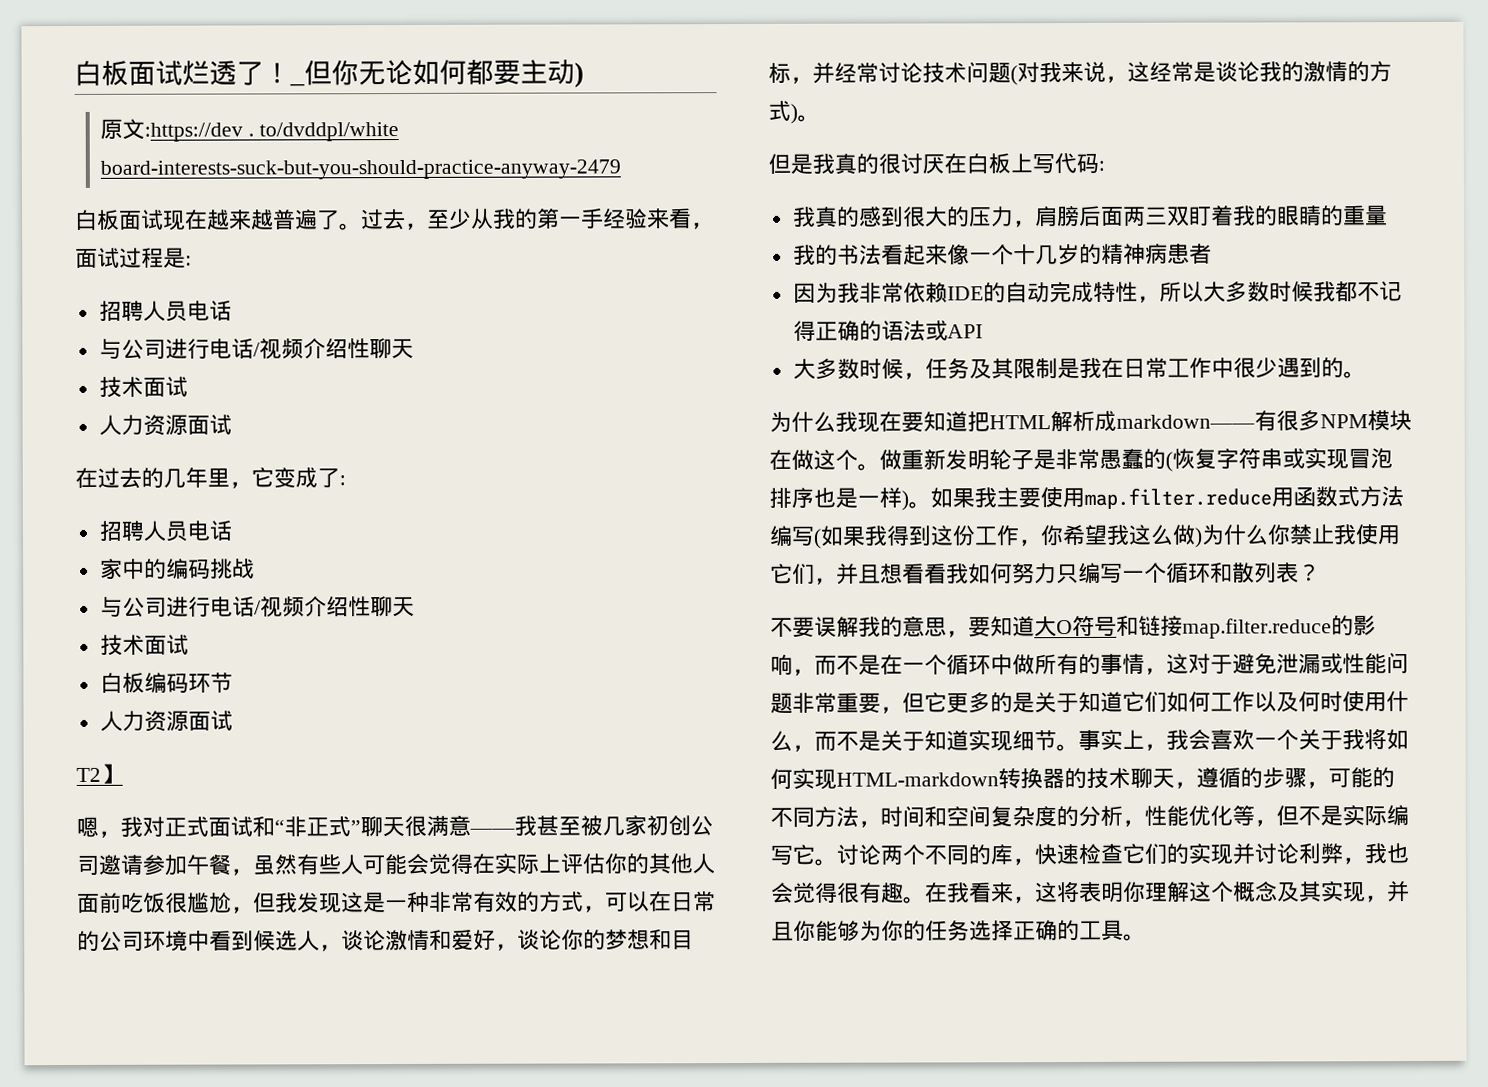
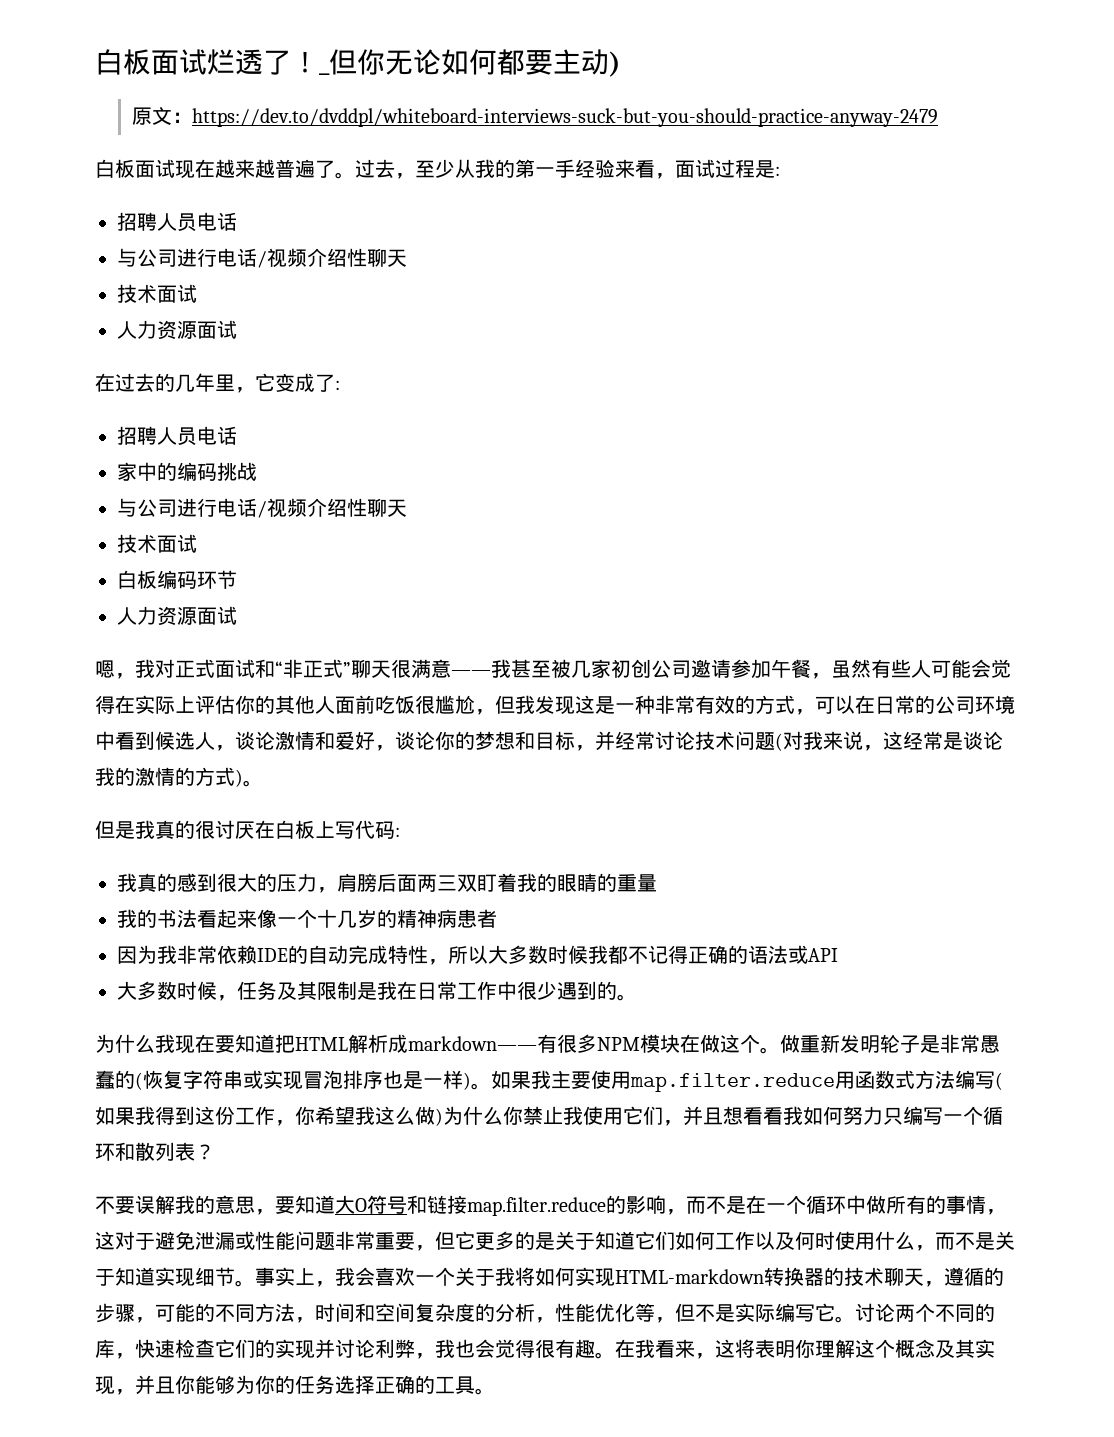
[144,122,400,142] [100,159,622,180] :https://dev . to/dvddpl/white board-interests-suck-but-you-should-practice-anyway-2479 -> [172,108,939,127] ：https://dev.to/dvddpl/whiteboard-interviews-suck-but-you-should-practice-anyway-2479
[76,763,123,784] // T2】 -> (237, 615) none

